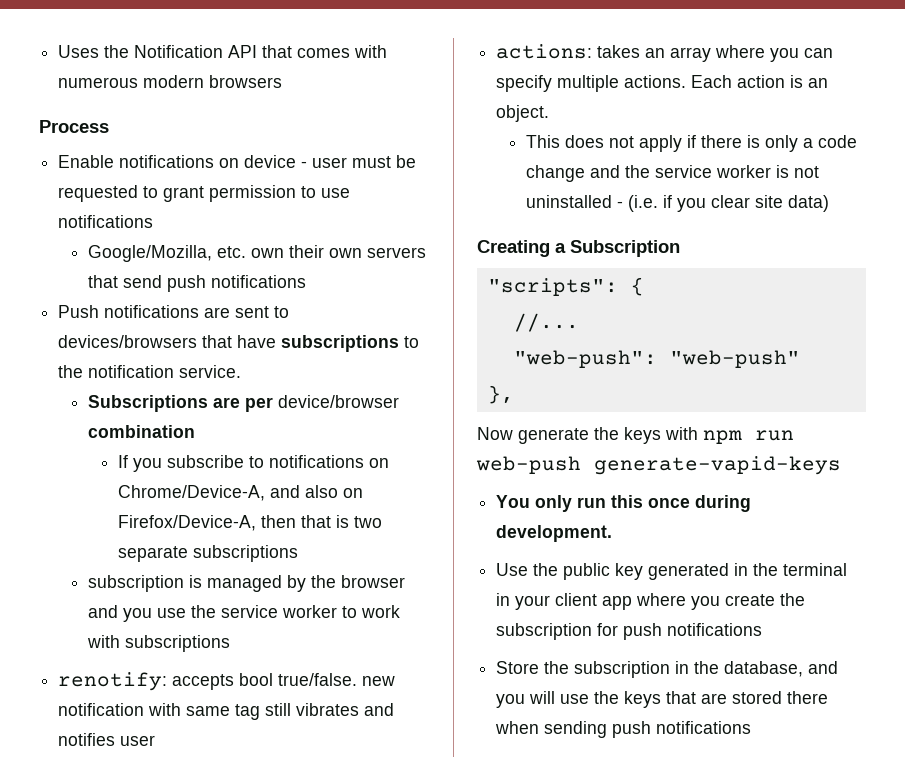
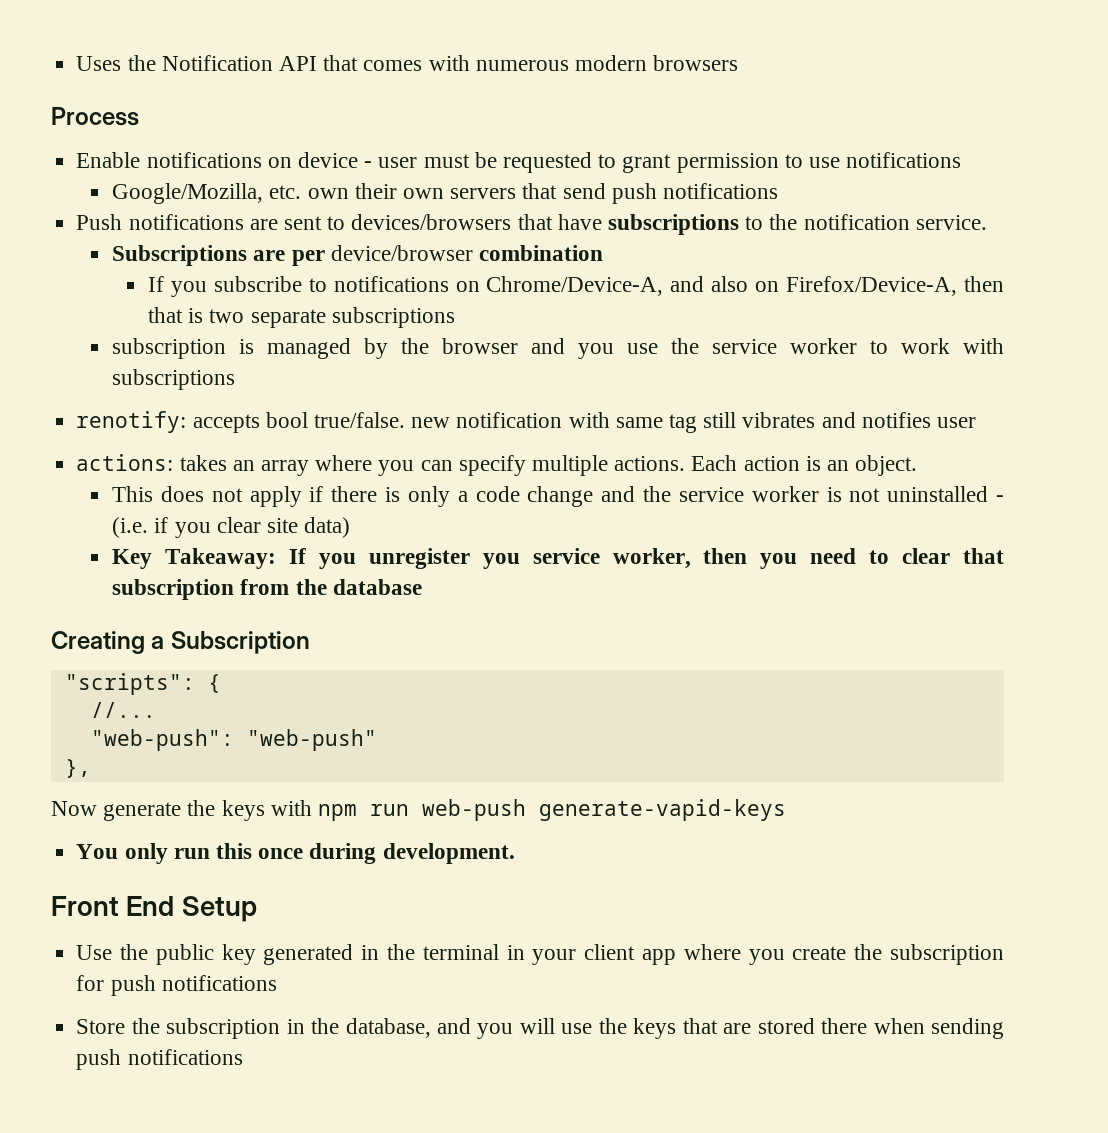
(830, 203) none -> [112,548,1005,569] [112,579,422,600] // Key Takeaway: If you unregister you service worker, then you need to clear that subscription from the database
(613, 533) none -> [51,896,257,922] // Front End Setup

